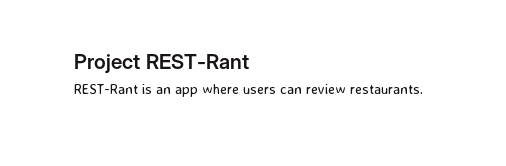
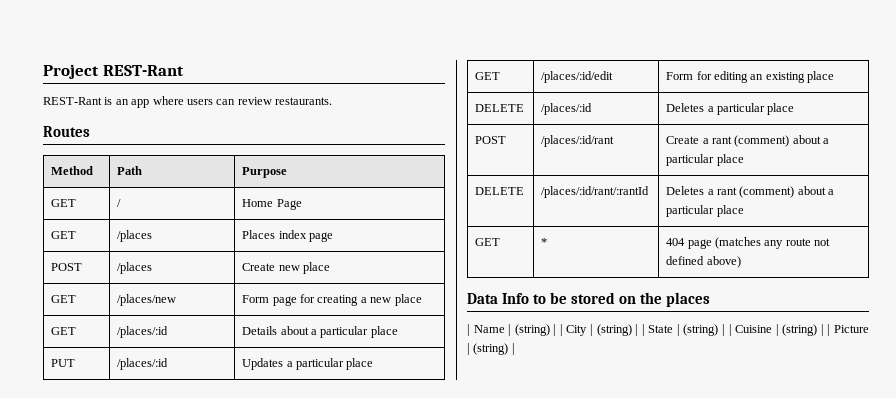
(423, 89) none -> [43,126,90,137] [51,166,94,175] [117,166,143,175] [242,167,288,178] [51,199,77,207] [117,199,122,207] [242,199,302,210] [51,231,77,239] [117,230,153,242] [242,230,334,242] [51,263,83,271] [117,262,153,274] [242,262,331,274] [51,295,77,303] [117,294,177,306] [242,294,422,306] [51,327,77,335] [117,326,169,338] [242,326,398,338] [51,359,76,367] [117,358,169,370] [242,358,374,370] [475,72,501,80] [541,71,614,83] [666,71,835,83] [475,104,525,112] [541,103,593,115] [666,103,795,115] [475,136,507,144] [541,135,615,147] [666,135,830,147] [666,154,744,166] [475,187,525,195] [541,186,650,198] [666,186,835,198] [666,205,744,217] [475,238,501,246] [541,238,548,246] [666,237,831,249] [666,256,741,268] [467,292,711,307] [467,324,869,336] [467,343,515,355] // Routes // Method | Path | Purpose // GET | / | Home Page // GET | /places | Places index page // POST | /places | Create new place // GET | /places/new | Form page for creating a new place // GET | /places/:id | Details about a particular place // PUT | /places/:id | Updates a particular place // GET | /places/:id/edit | Form for editing an existing place // DELETE | /places/:id | Deletes a particular place // POST | /places/:id/rant | Create a rant (comment) about a particular place // DELETE | /places/:id/rant/:rantId | Deletes a rant (comment) about a particular place // GET | * | 404 page (matches any route not defined above) // Data Info to be stored on the places // | Name | (string) | | City | (string) | | State | (string) | | Cuisine | (string) | | Picture | (string) |

